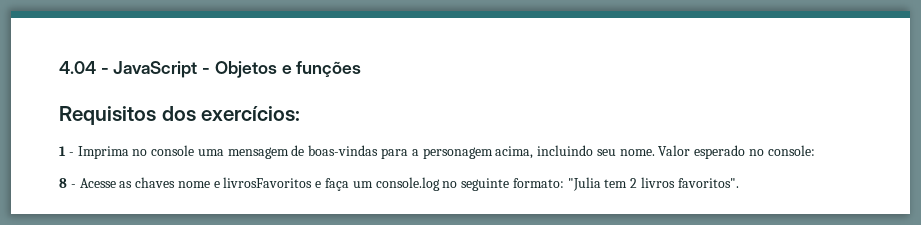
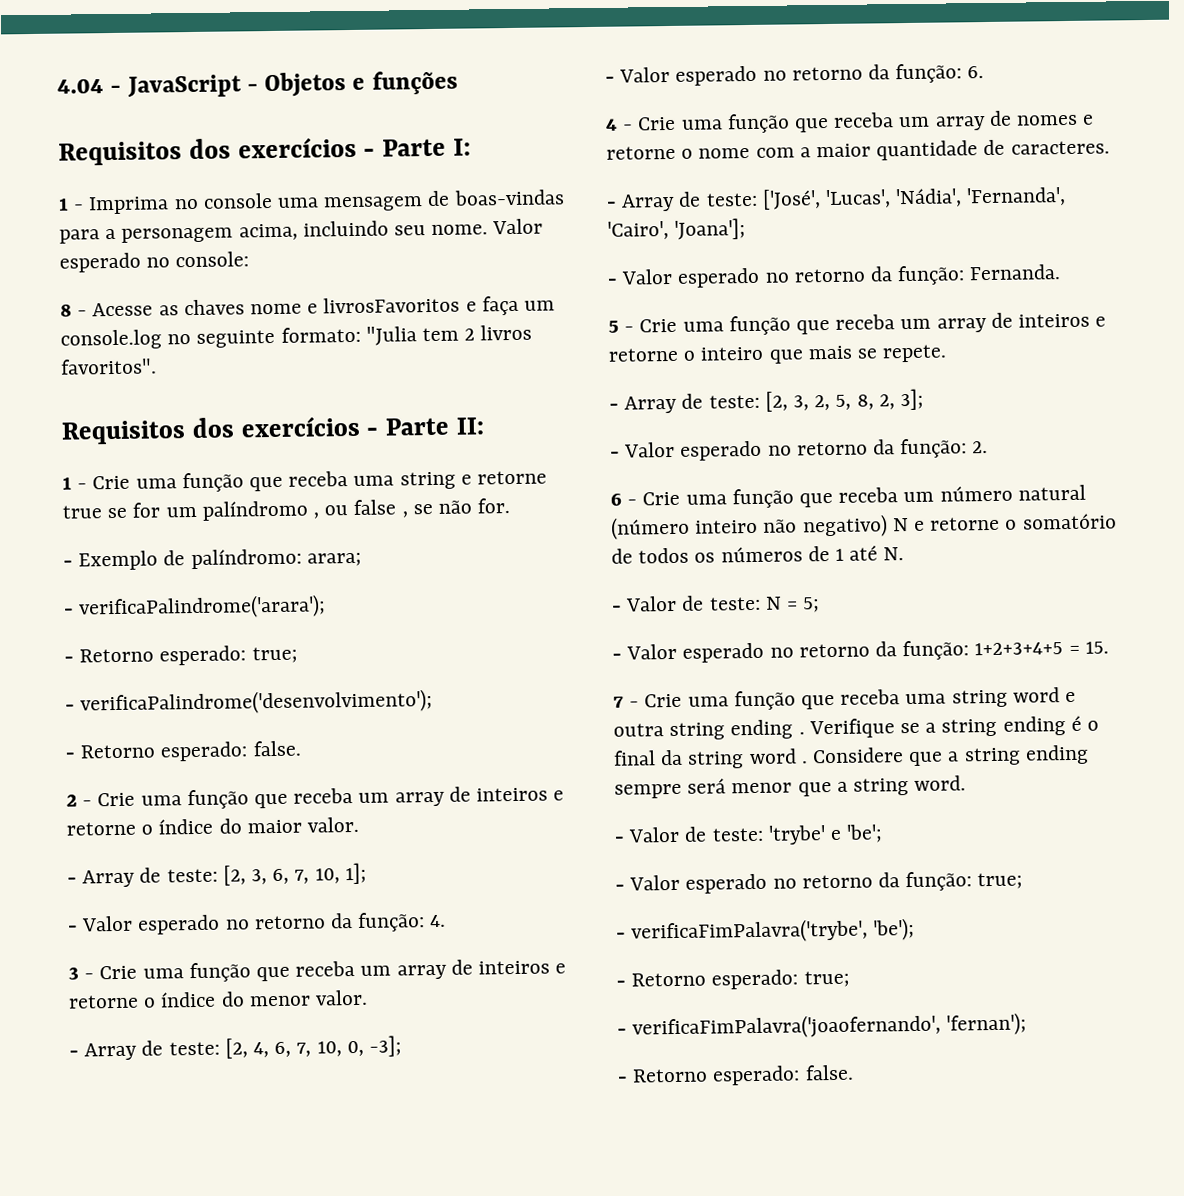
[201,106,301,121] exercícios: -> [237,136,472,159] exercícios - Parte I:
(739, 183) none -> [61,415,485,445] [62,470,548,493] [62,498,511,521] [63,548,362,571] [64,594,327,620] [64,645,298,666] [65,689,434,716] [65,740,301,762] [66,786,565,810] [66,816,360,836] [67,862,367,888] [68,912,447,935] [68,959,567,983] [68,989,369,1009] [69,1035,403,1061] [605,63,985,86] [605,110,1095,134] [606,139,1110,161] [607,187,1067,212] [607,218,747,240] [607,264,1062,288] [608,312,1107,336] [608,344,948,364] [609,388,925,414] [610,438,989,461] [610,484,1086,509] [610,513,1117,540] [611,545,905,564] [612,595,821,613] [612,640,1109,663] [613,687,1077,711] [613,715,1100,741] [613,744,1089,769] [614,775,967,799] [615,824,884,845] [615,871,1024,894] [616,917,916,944] [616,969,850,990] [617,1012,1028,1040] [618,1064,854,1086] // Requisitos dos exercícios - Parte II: // 1 - Crie uma função que receba uma string e retorne true se for um palíndromo , ou false , se não for. // - Exemplo de palíndromo: arara; // - verificaPalindrome('arara'); // - Retorno esperado: true; // - verificaPalindrome('desenvolvimento'); // - Retorno esperado: false. // 2 - Crie uma função que receba um array de inteiros e retorne o índice do maior valor. // - Array de teste: [2, 3, 6, 7, 10, 1]; // - Valor esperado no retorno da função: 4. // 3 - Crie uma função que receba um array de inteiros e retorne o índice do menor valor. // - Array de teste: [2, 4, 6, 7, 10, 0, -3]; // - Valor esperado no retorno da função: 6. // 4 - Crie uma função que receba um array de nomes e retorne o nome com a maior quantidade de caracteres. // - Array de teste: ['José', 'Lucas', 'Nádia', 'Fernanda', 'Cairo', 'Joana']; // - Valor esperado no retorno da função: Fernanda. // 5 - Crie uma função que receba um array de inteiros e retorne o inteiro que mais se repete. // - Array de teste: [2, 3, 2, 5, 8, 2, 3]; // - Valor esperado no retorno da função: 2. // 6 - Crie uma função que receba um número natural (número inteiro não negativo) N e retorne o somatório de todos os números de 1 até N. // - Valor de teste: N = 5; // - Valor esperado no retorno da função: 1+2+3+4+5 = 15. // 7 - Crie uma função que receba uma string word e outra string ending . Verifique se a string ending é o final da string word . Considere que a string ending sempre será menor que a string word. // - Valor de teste: 'trybe' e 'be'; // - Valor esperado no retorno da função: true; // - verificaFimPalavra('trybe', 'be'); // - Retorno esperado: true; // - verificaFimPalavra('joaofernando', 'fernan'); // - Retorno esperado: false.

